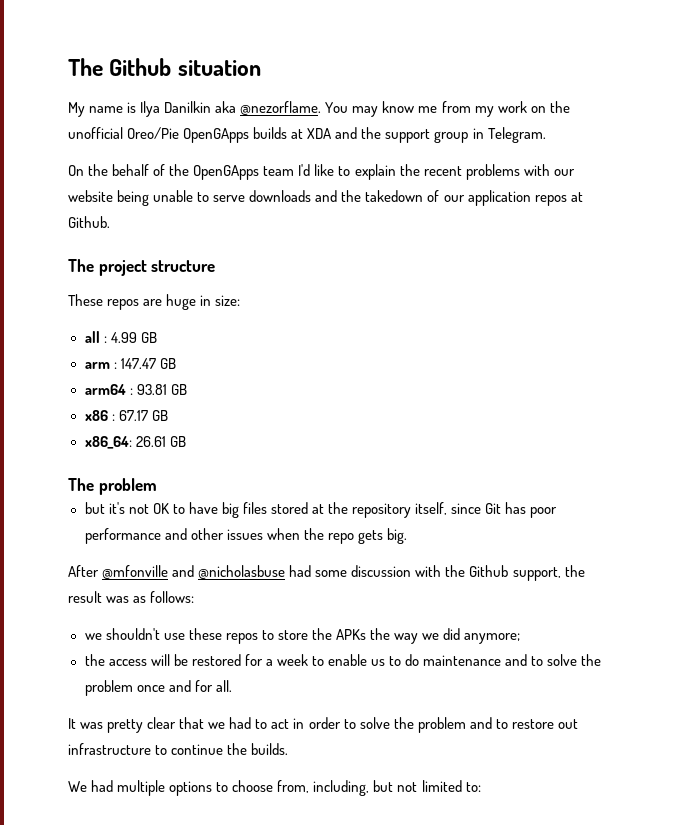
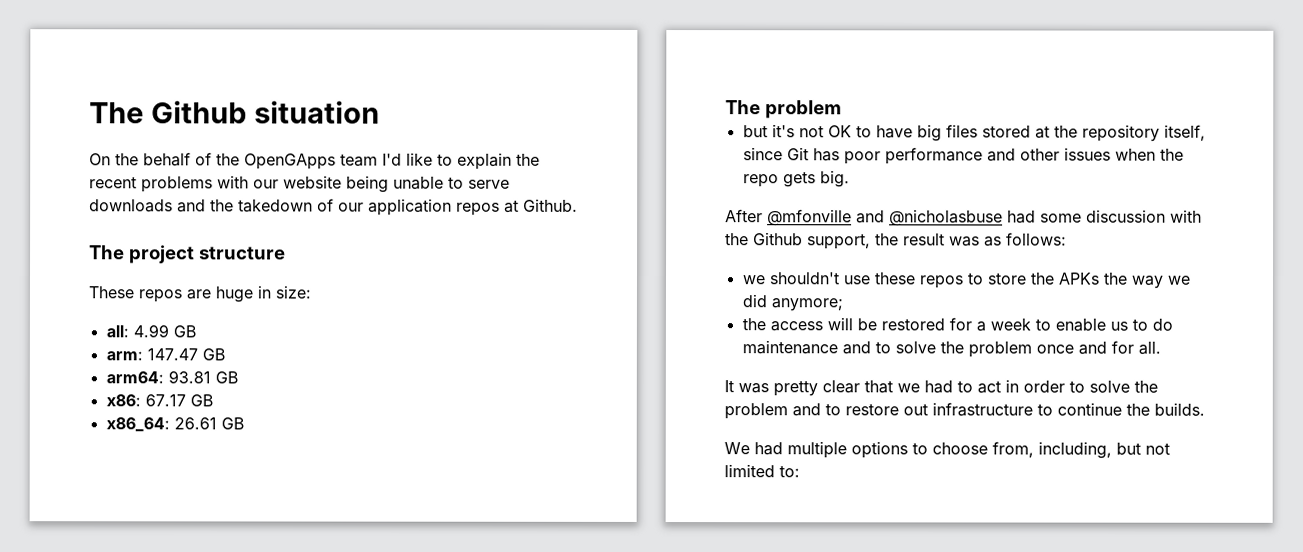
[68,101,570,117] [68,127,546,143] // My name is Ilya Danilkin aka @nezorflame. You may know me from my work on the unofficial Oreo/Pie OpenGApps builds at XDA and the support group in Telegram. -> (380, 112) none
[84,331,107,343] all : -> [105,325,129,338] all:
[84,362,117,369] arm : -> [105,351,143,361] arm:
[84,384,133,395] arm64 : -> [105,371,164,384] arm64:
[84,410,115,421] x86 : -> [105,394,141,407] x86:

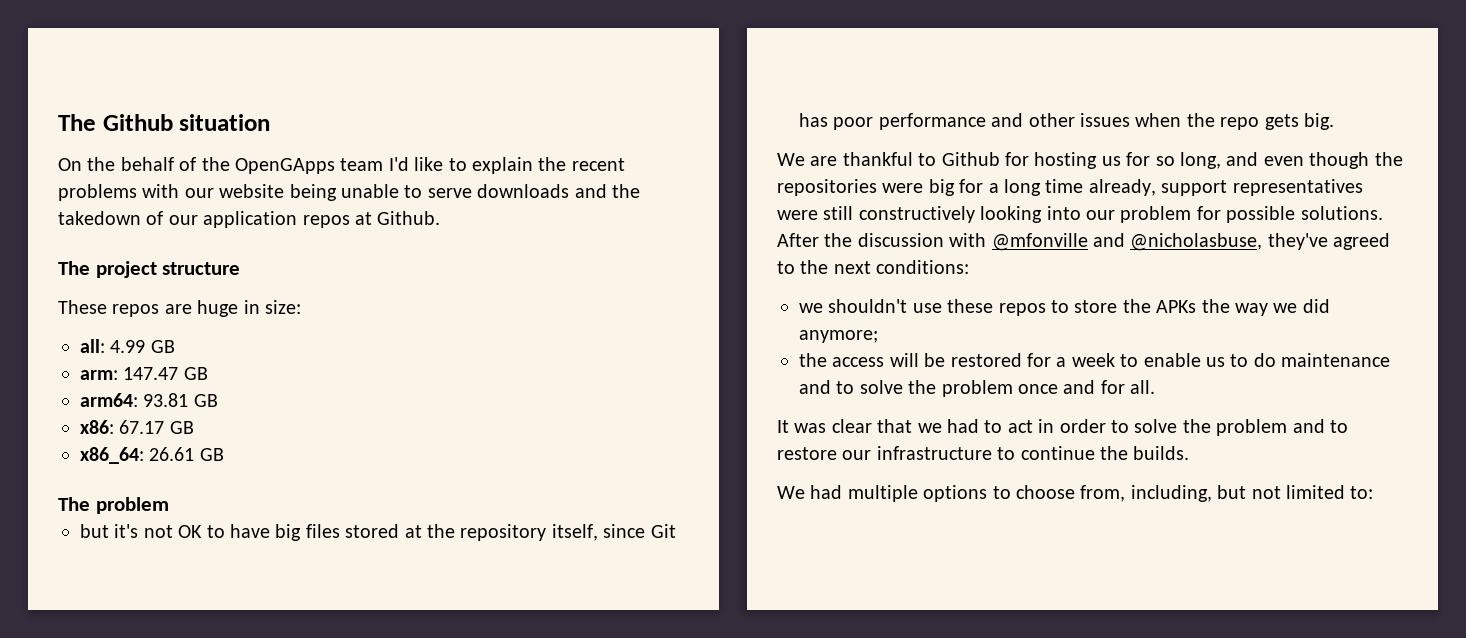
[725,209,1202,227] [725,232,1067,250] After @mfonville and @nicholasbuse had some discussion with the Github support, the result was as follows: -> [777,152,1403,169] [777,179,1363,196] [777,206,1383,223] [777,233,1391,251] [777,260,970,274] We are thankful to Github for hosting us for so long, and even though the repositories were big for a long time already, support representatives were still constructively looking into our problem for possible solutions. After the discussion with @mfonville and @nicholasbuse, they've agreed to the next conditions:
[773,380,818,397] pretty -> (827, 428) none
[903,403,928,416] out -> [842,450,872,460] our

